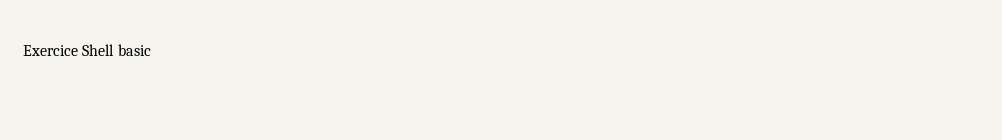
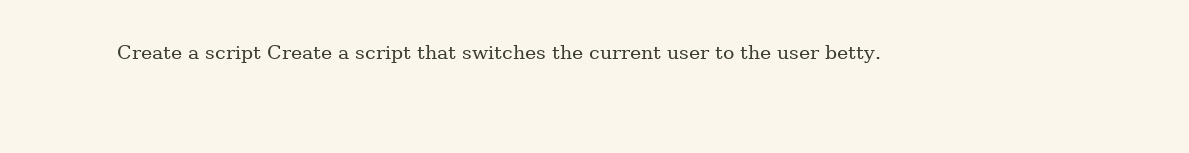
[23,44,151,56] Exercice Shell basic -> [117,45,882,63] Create a script Create a script that switches the current user to the user betty.

